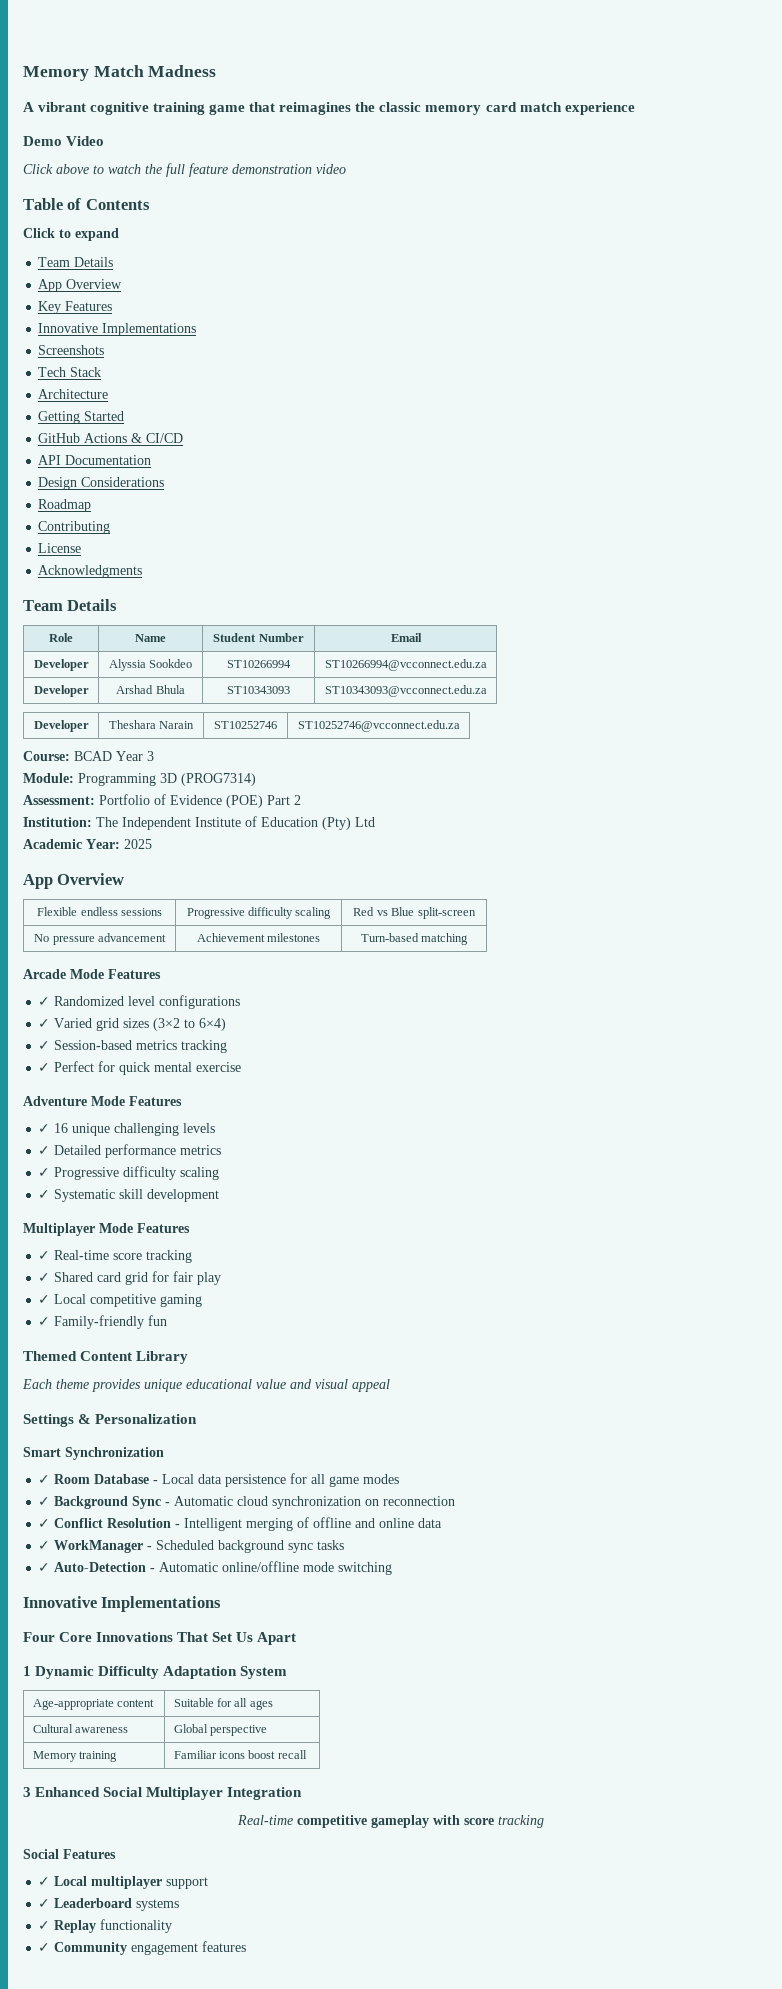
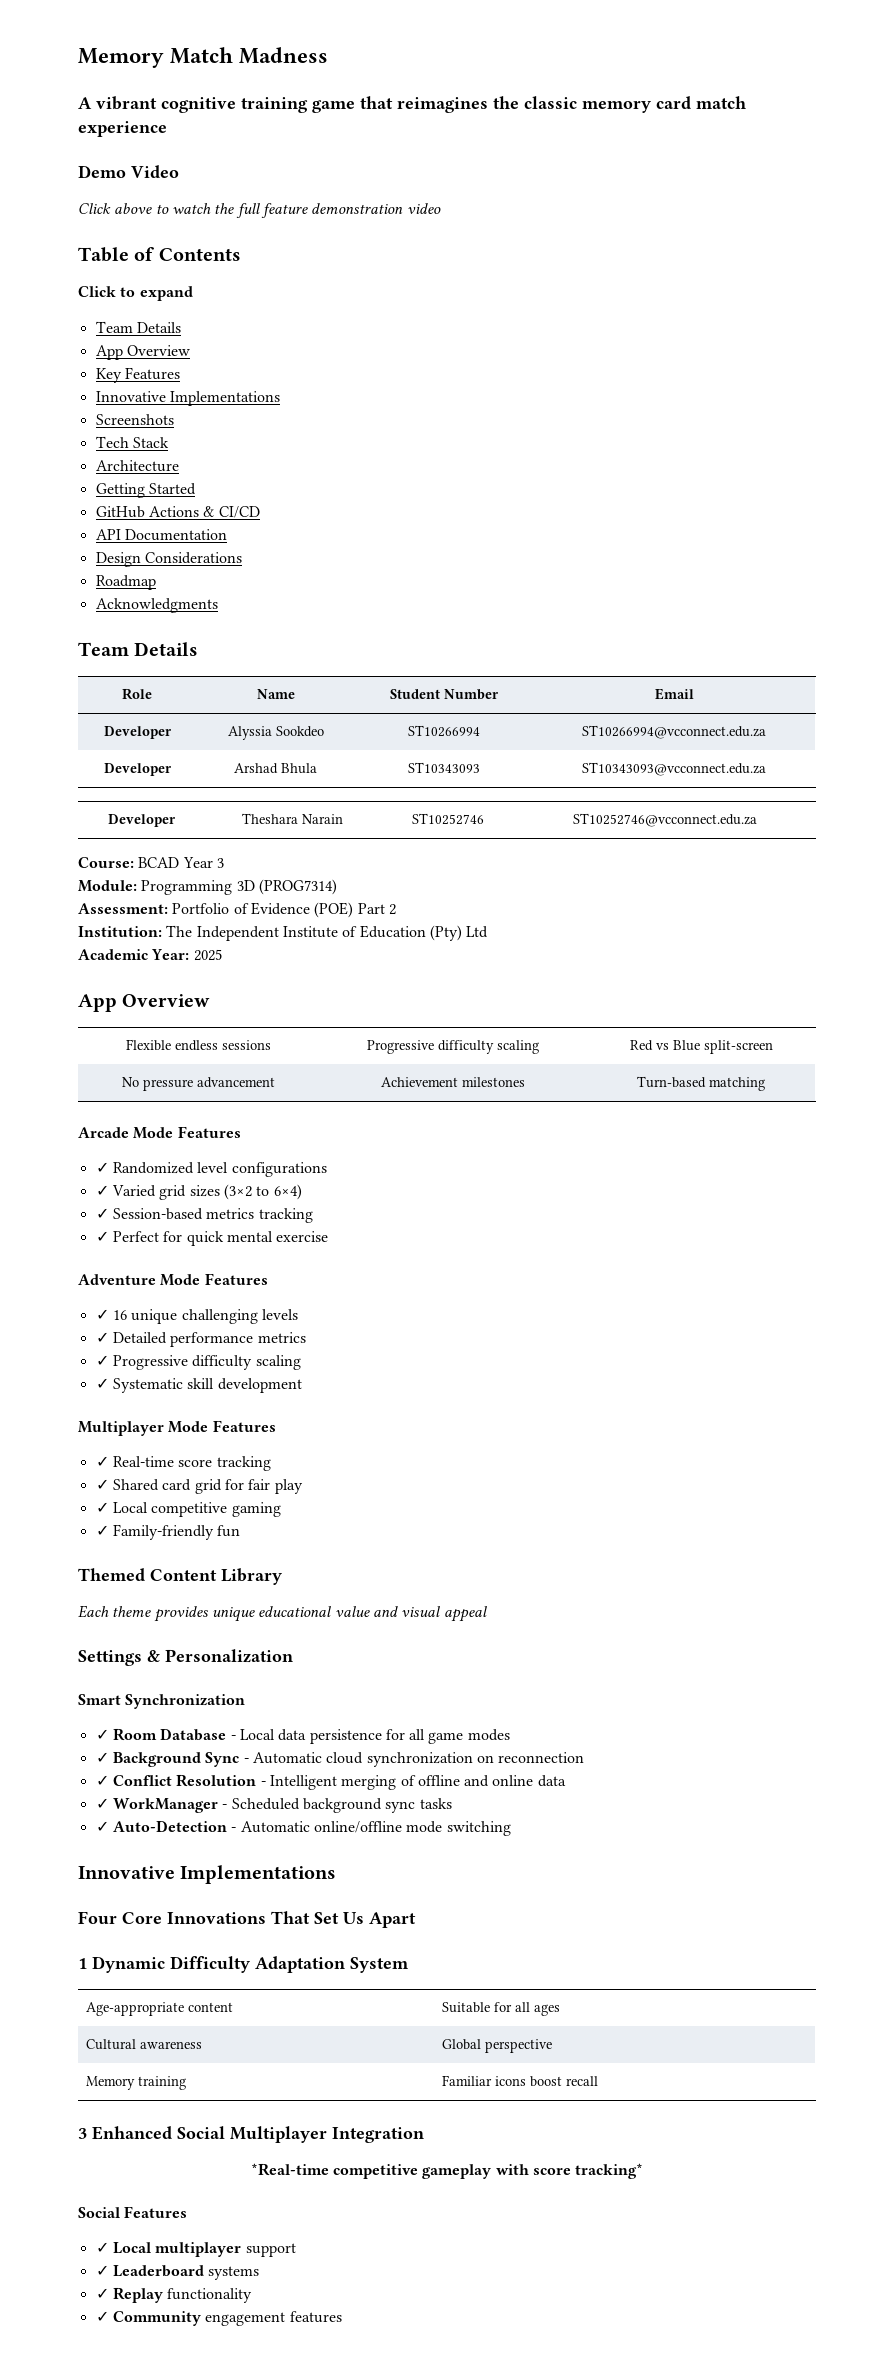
[38,521,111,534] [38,543,82,553] // Contributing // License -> (156, 582) none
[237,1815,293,1825] Real-time -> [250,2163,329,2176] *Real-time
[498,1815,544,1828] tracking -> [575,2163,644,2179] tracking*

